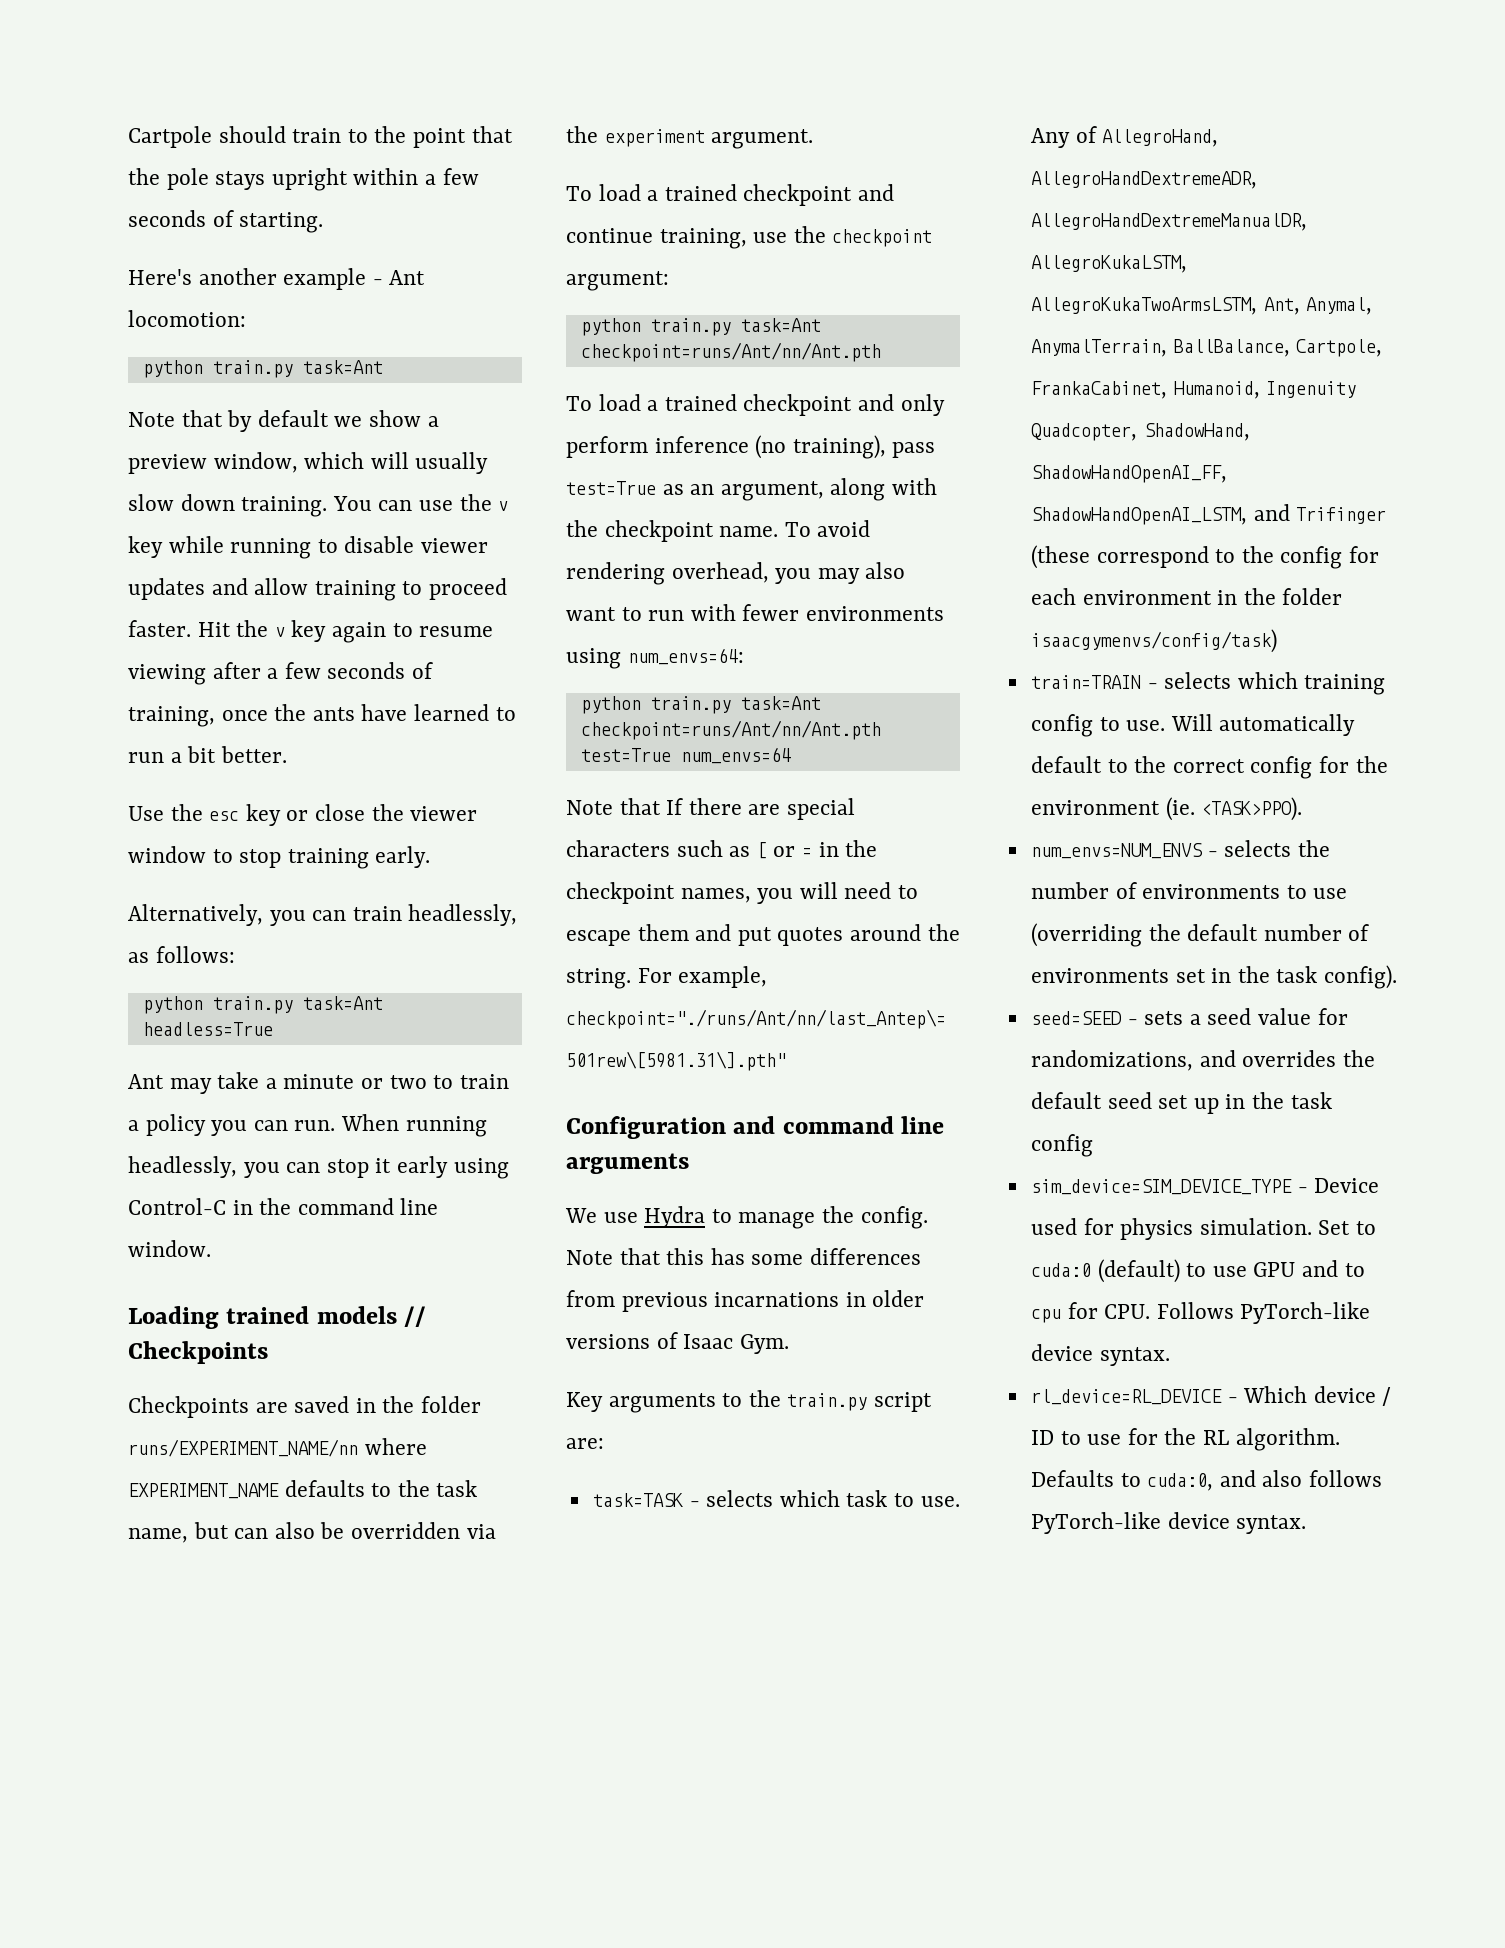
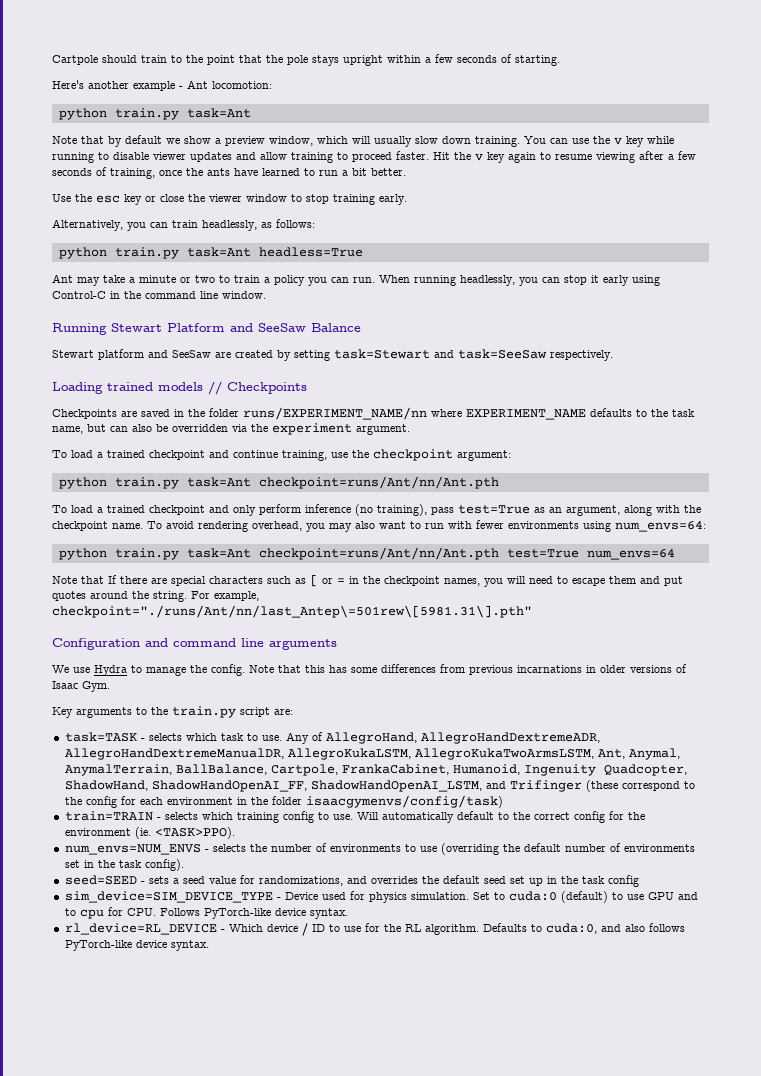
(211, 1248) none -> [52,323,361,335] [52,349,613,361] // Running Stewart Platform and SeeSaw Balance // Stewart platform and SeeSaw are created by setting task=Stewart and task=SeeSaw respectively.

